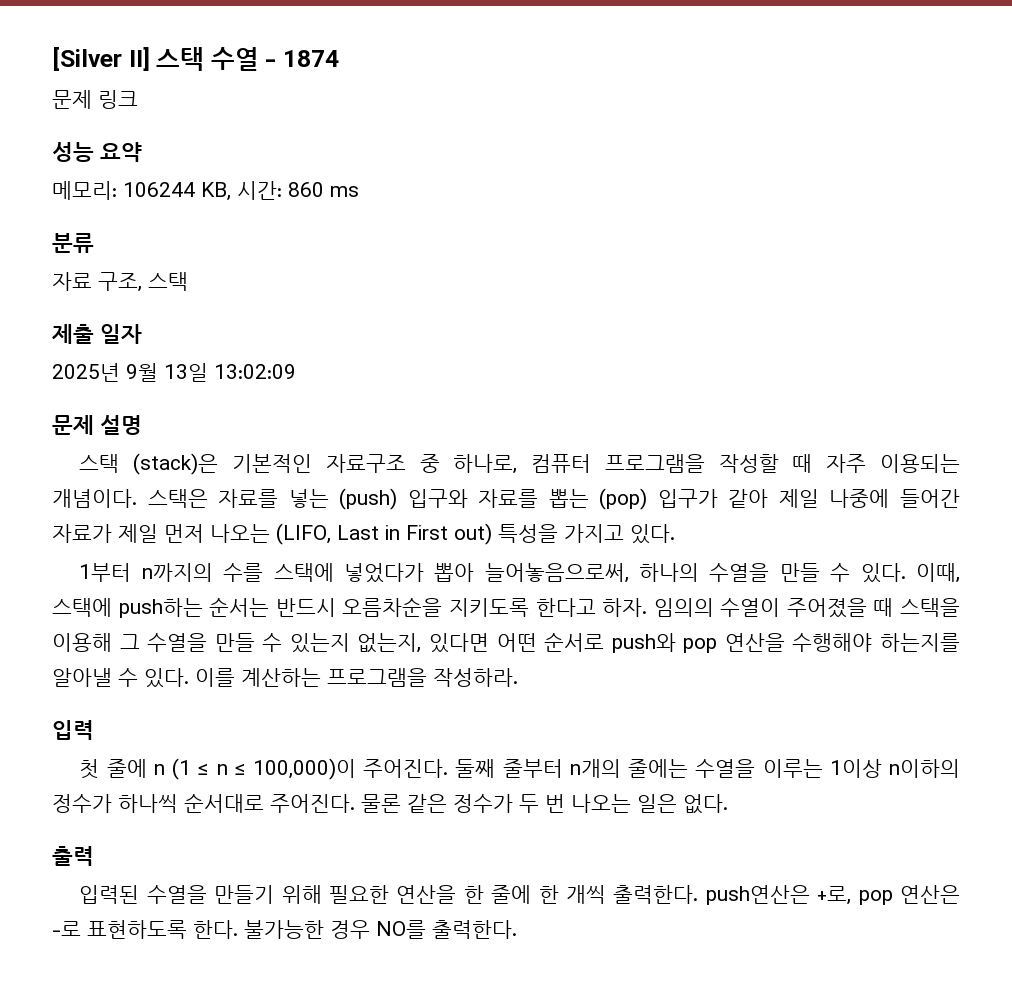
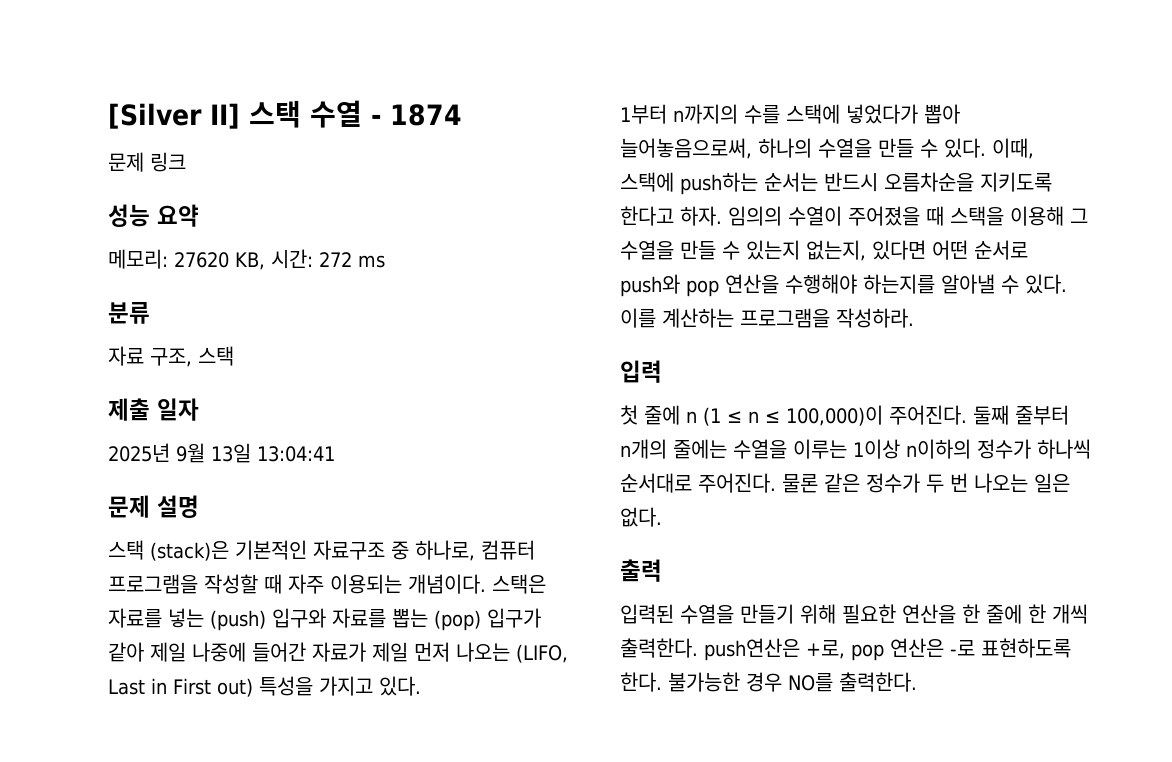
[123,182,195,197] 106244 -> [174,252,229,268] 27620
[288,182,324,197] 860 -> [319,252,352,267] 272
[214,364,296,379] 13:02:09 -> [257,446,335,462] 13:04:41

